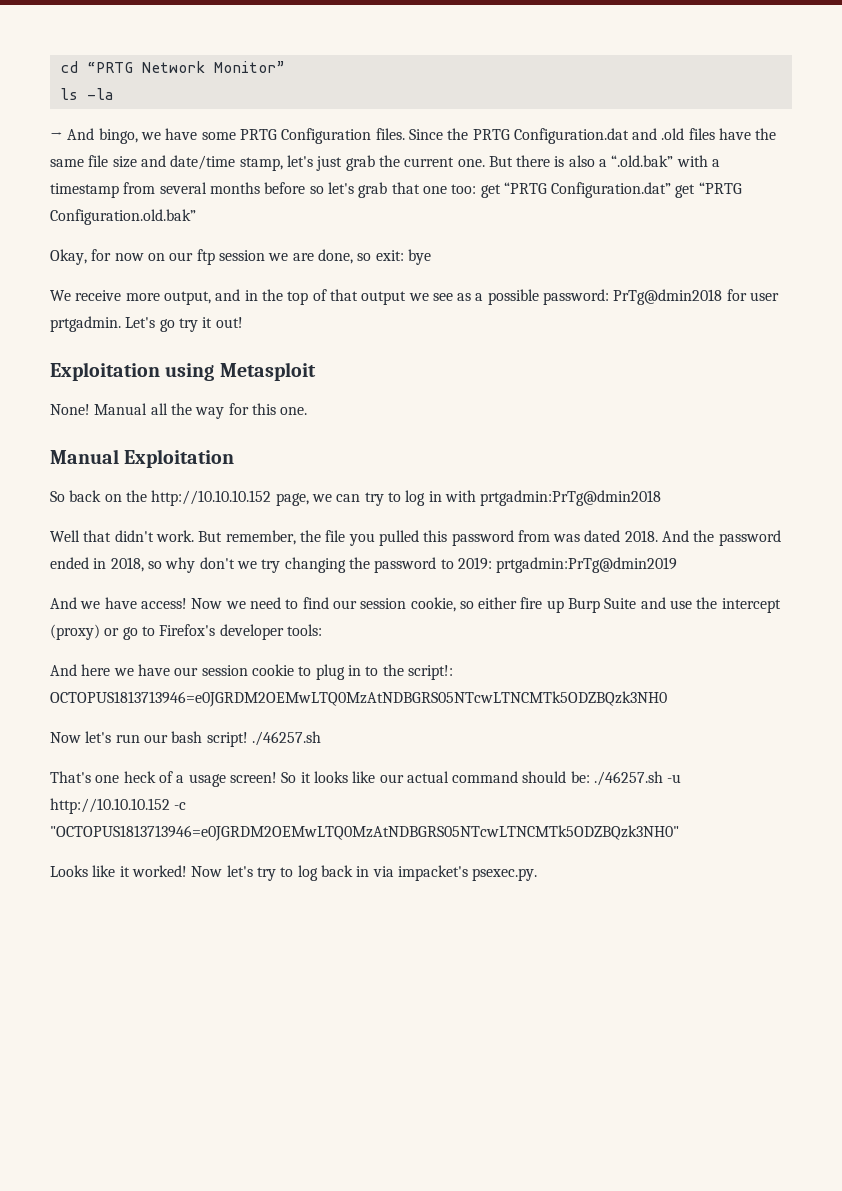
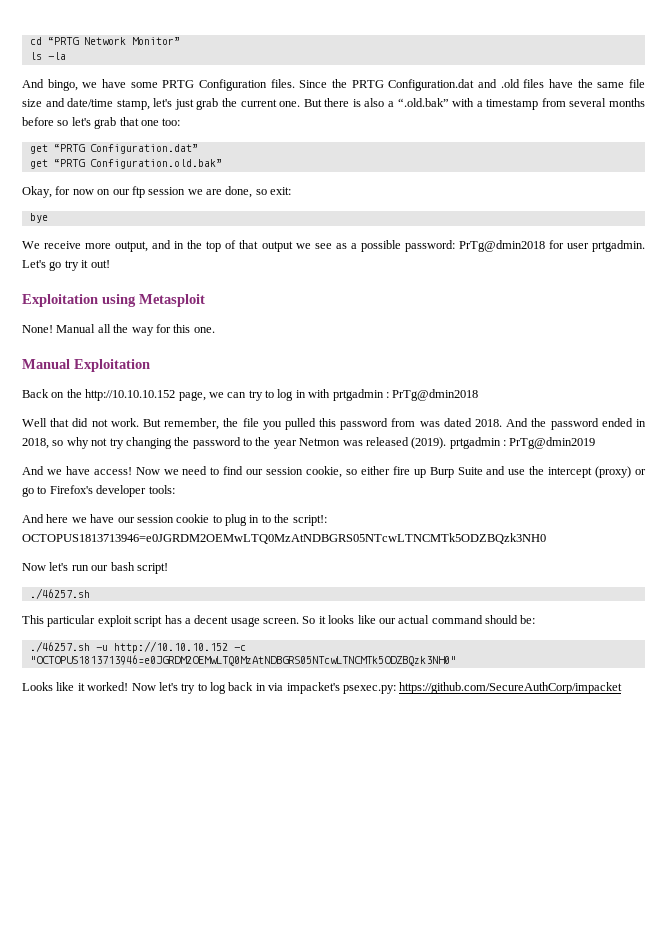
[50,132,63,140] → -> (66, 56) none
(477, 189) none -> (181, 122) //
(672, 190) none -> (198, 149) //
(404, 255) none -> (292, 191) //
[50,490,102,502] So back -> [22,389,49,398] Back
[480,490,662,506] prtgadmin:PrTg@dmin2018 -> [332,389,479,401] prtgadmin : PrTg@dmin2018
[114,530,154,542] didn't -> [72,418,108,427] did not
[199,557,257,569] don't we -> [91,438,108,446] not
[457,557,678,573] 2019: prtgadmin:PrTg@dmin2019 -> [255,437,596,449] the year Netmon was released (2019). prtgadmin : PrTg@dmin2019
(248, 739) none -> (168, 568) //
[50,771,277,787] That's one heck of a usage screen! -> [22,615,299,627] This particular exploit script has a decent usage screen.
(590, 777) none -> (536, 619) //
[472,868,538,881] psexec.py. -> [342,682,623,694] psexec.py: https://github.com/SecureAuthCorp/impacket

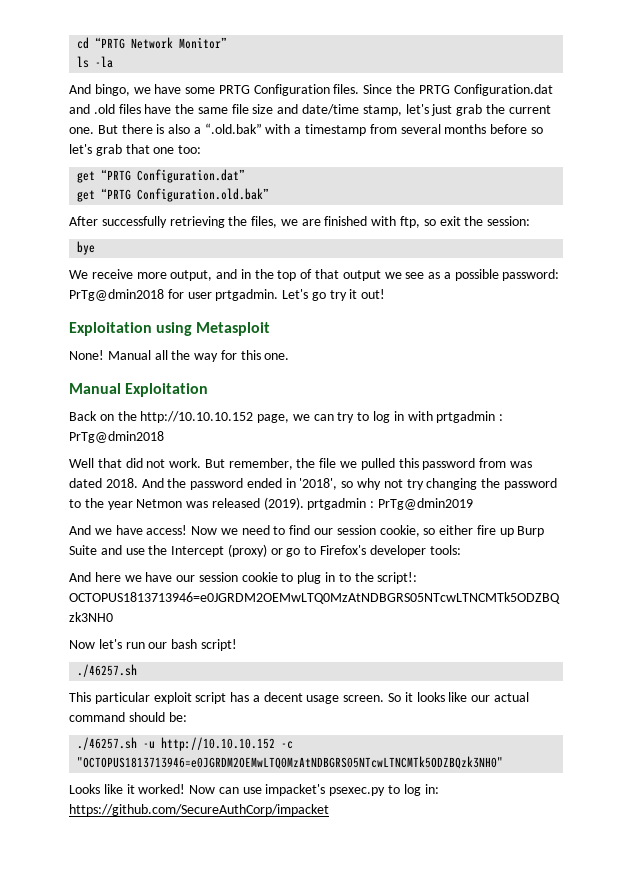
[22,186,292,198] Okay, for now on our ftp session we are done, so exit: -> [69,216,531,228] After successfully retrieving the files, we are finished with ftp, so exit the session:
[262,421,282,430] you -> [340,461,358,468] we
[22,438,49,449] 2018, -> [299,478,338,490] '2018',
[548,467,593,478] intercept -> [171,546,225,557] Intercept
[158,682,396,694] let's try to log back in via impacket's psexec.py: -> [218,784,439,796] can use impacket's psexec.py to log in:

